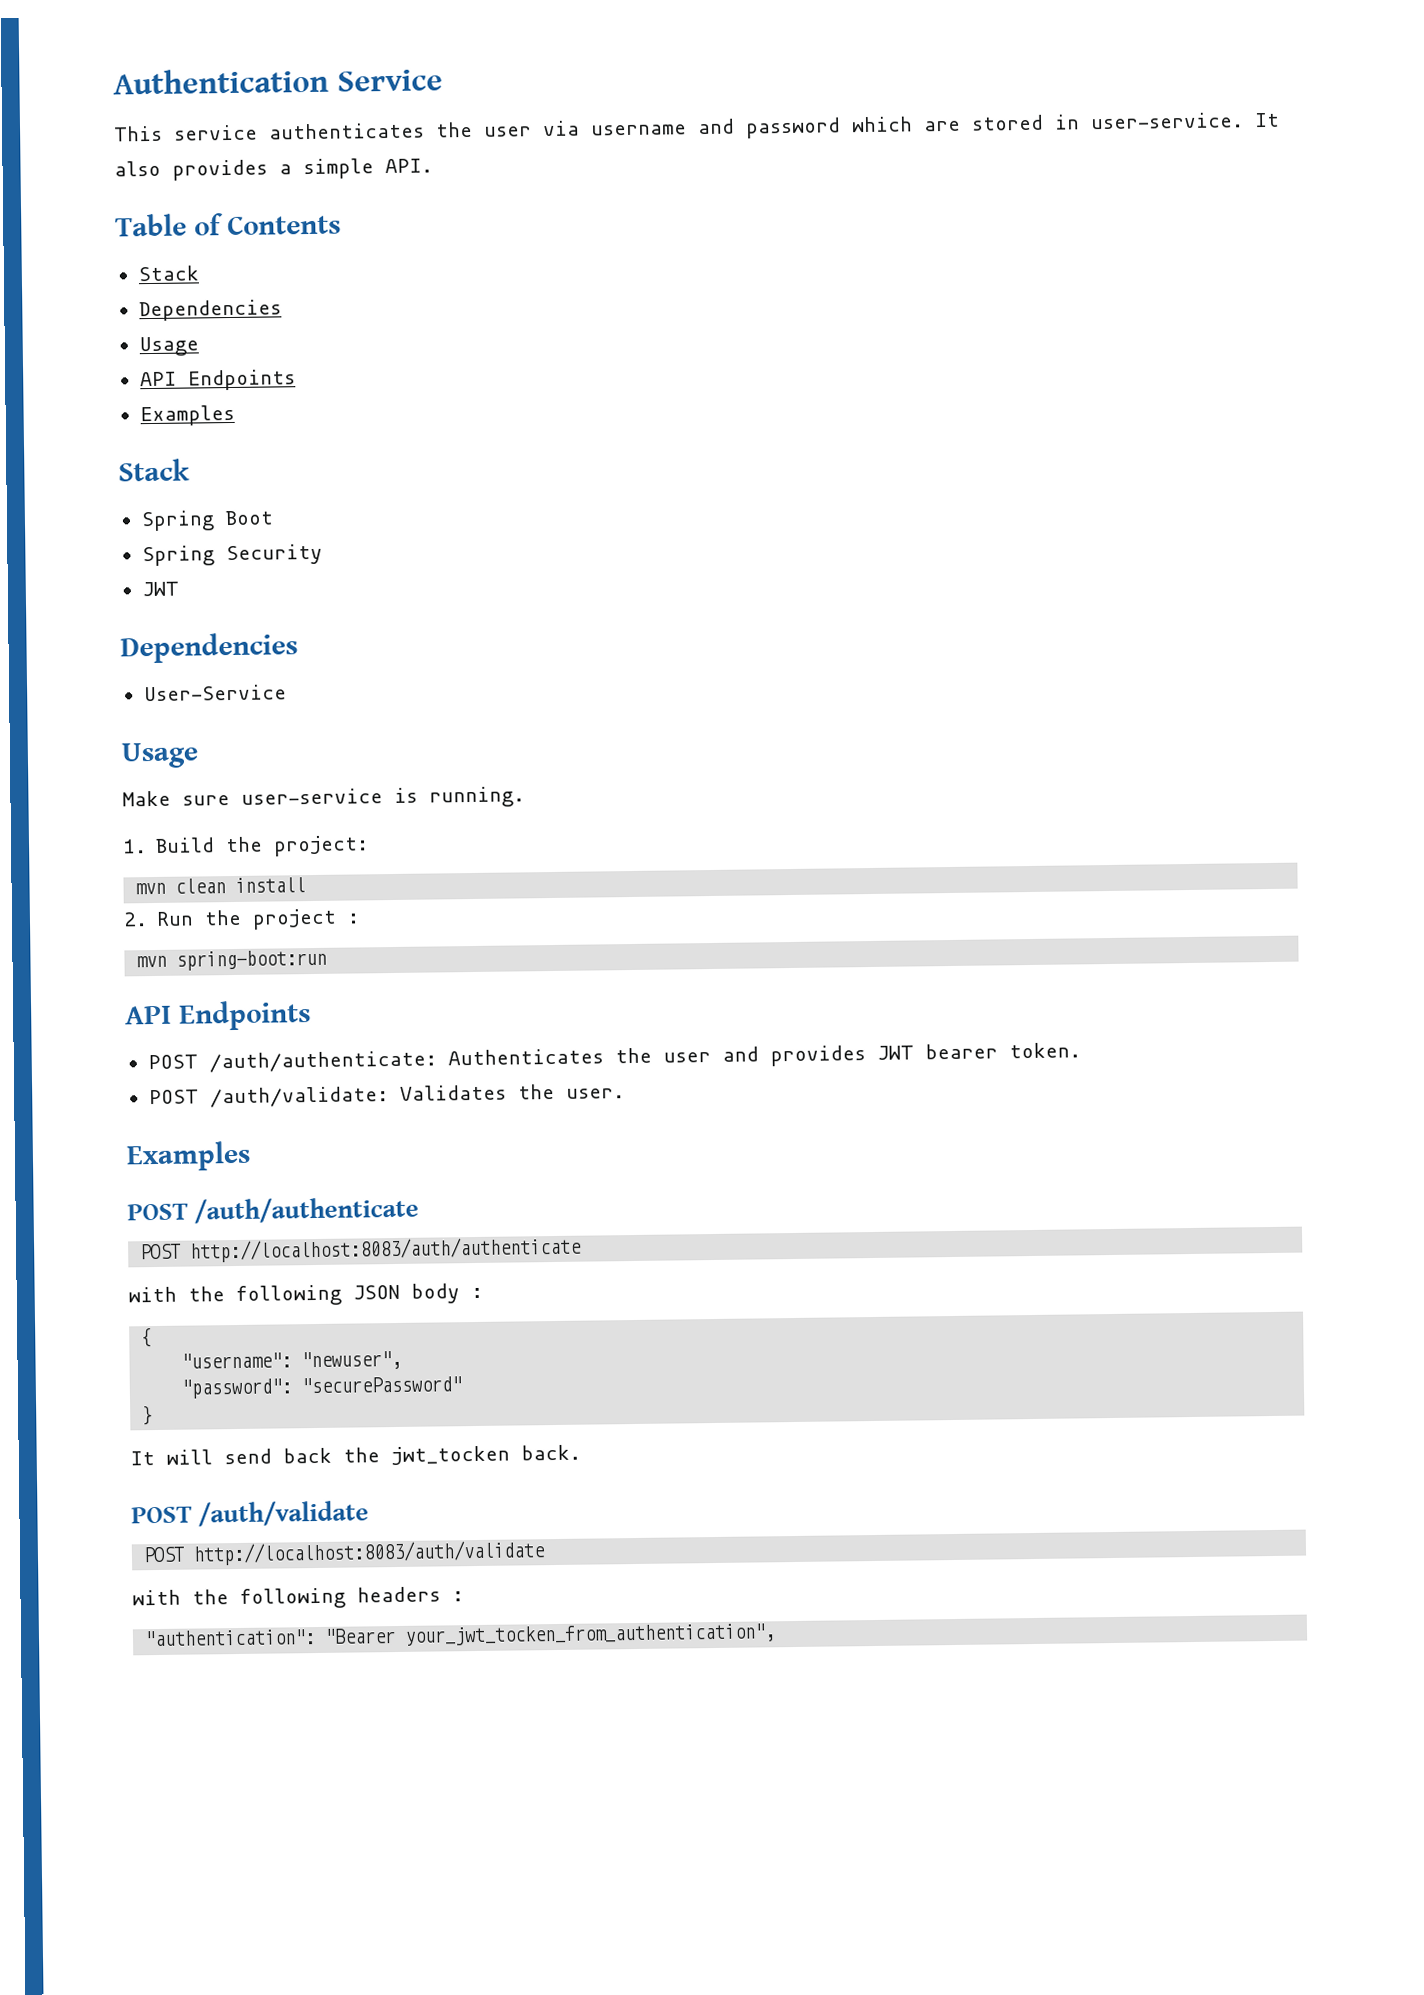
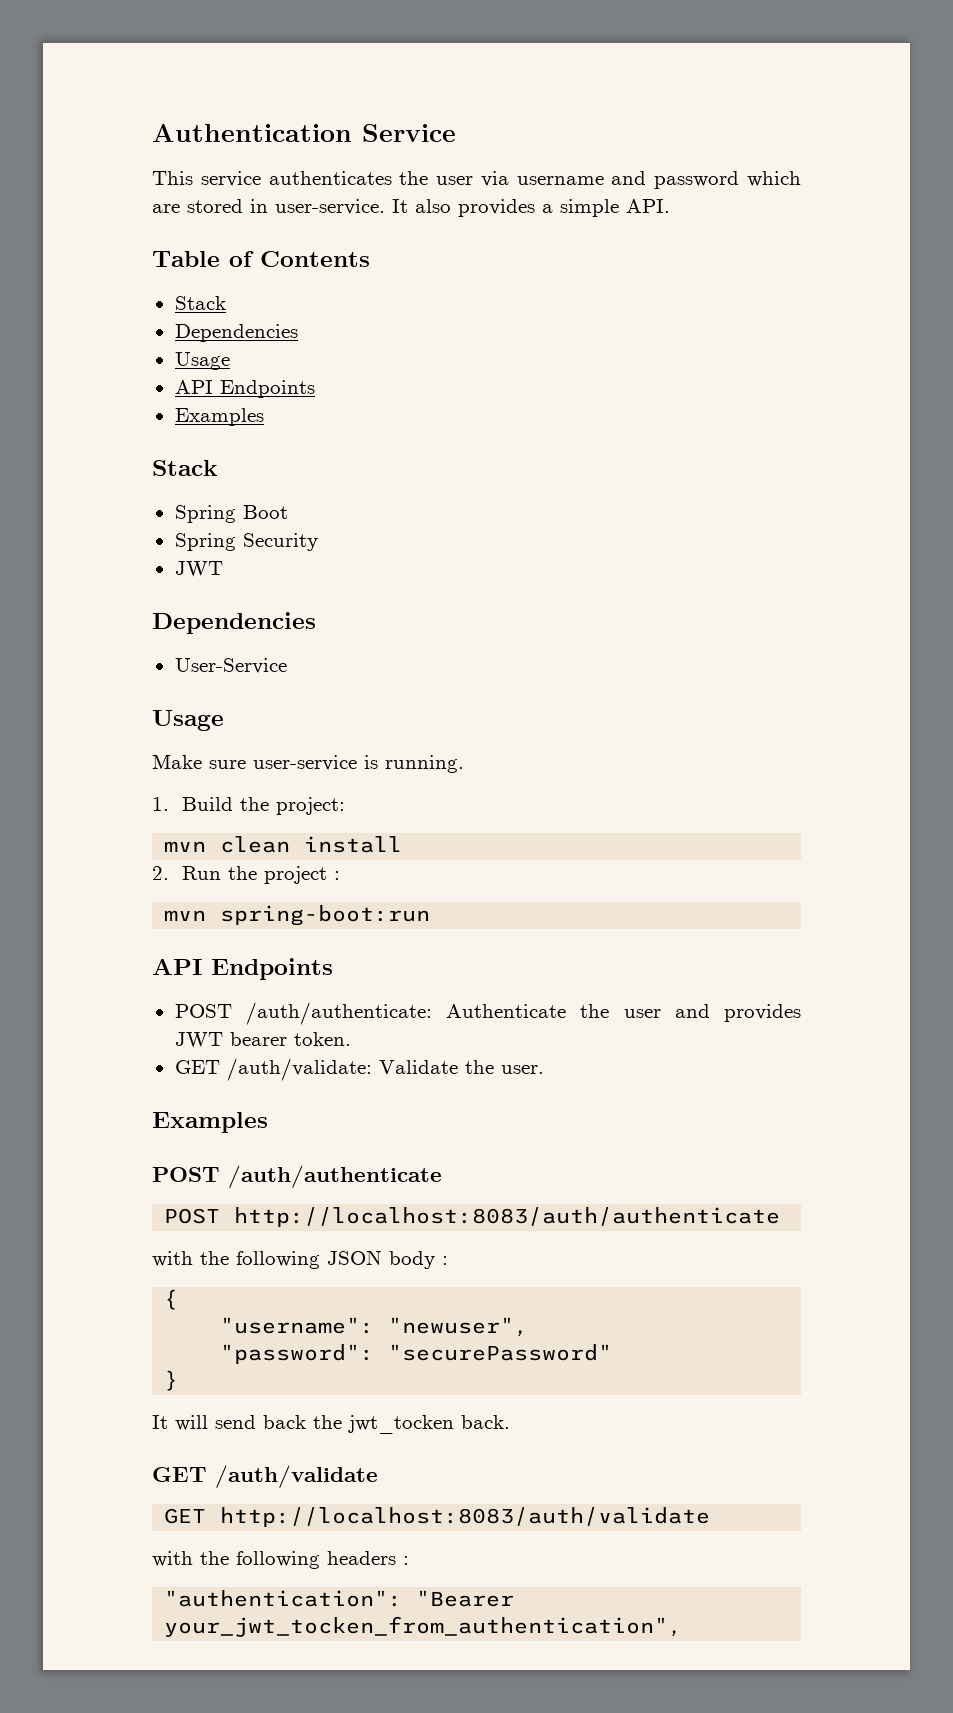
[447,1048,604,1066] Authenticates -> [446,1004,567,1018] Authenticate
[148,1084,507,1108] POST /auth/validate: Validates -> [174,1058,458,1081] GET /auth/validate: Validate
[131,1506,192,1524] POST -> [152,1467,207,1482] GET
[143,1546,186,1563] POST -> [164,1508,207,1524] GET

